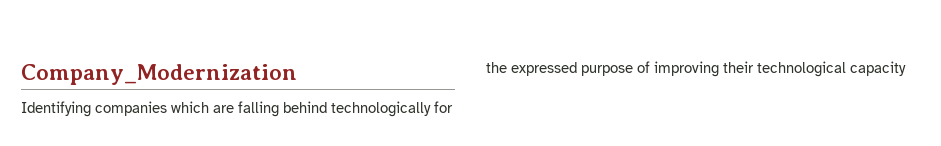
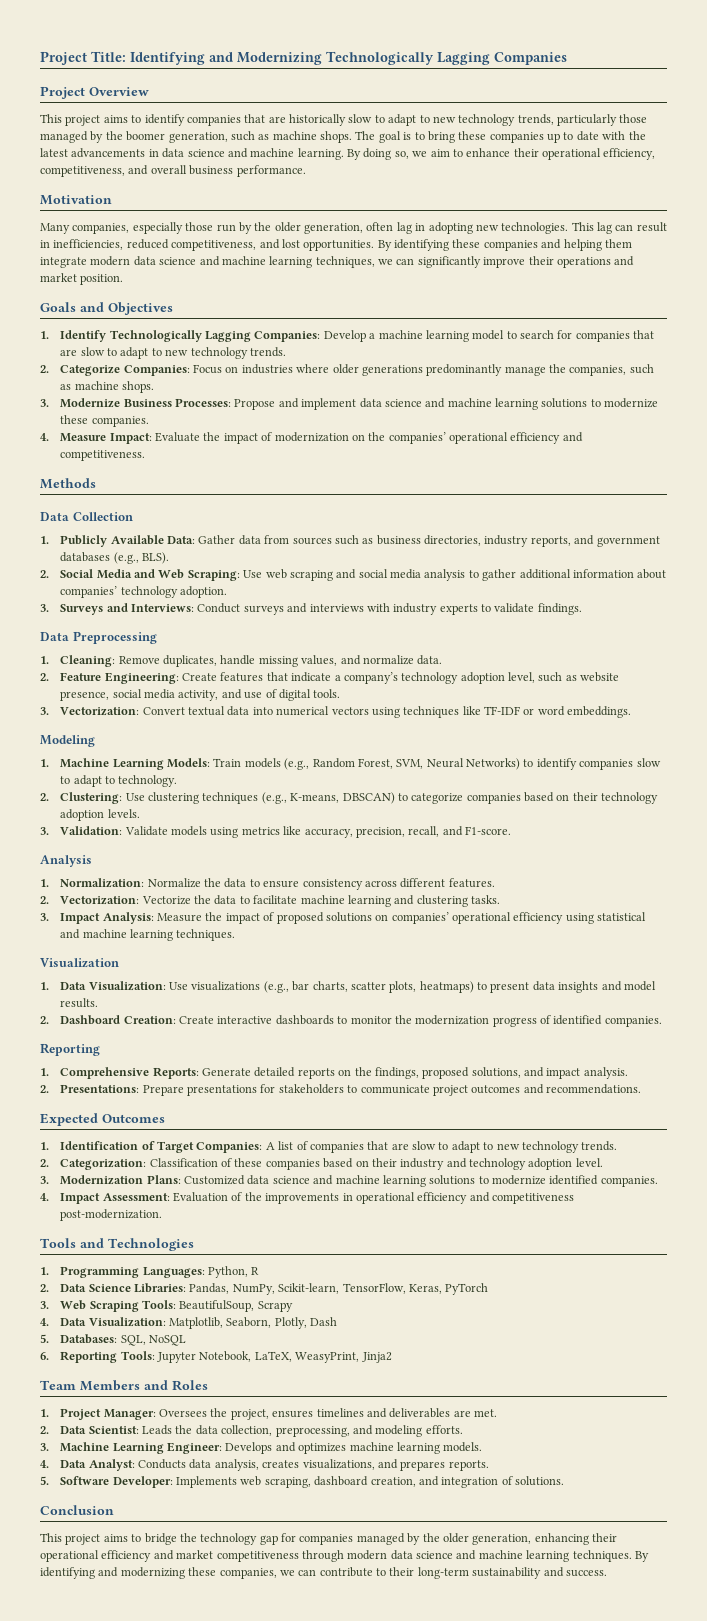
[21,64,297,85] [21,101,453,117] [486,61,906,77] Company_Modernization // Identifying companies which are falling behind technologically for the expressed purpose of improving their technological capacity -> [40,51,567,65] [40,86,149,99] [40,114,648,126] [40,131,646,143] [40,148,656,160] [40,165,306,177] [40,195,112,205] [40,222,667,234] [40,239,632,251] [40,256,635,268] [40,273,124,285] [40,302,173,315] [40,330,655,342] [60,347,286,359] [40,364,654,376] [60,381,155,393] [40,398,659,410] [60,415,149,427] [40,432,583,444] [60,450,146,461] [40,478,96,489] [40,512,133,521] [40,535,660,547] [60,552,170,564] [40,569,667,581] [60,586,228,598] [40,603,582,615] [40,631,157,644] [40,655,443,667] [40,672,620,684] [60,689,341,701] [40,706,632,718] [40,735,95,747] [40,758,661,770] [60,775,178,787] [40,792,659,804] [60,809,140,821] [40,826,512,838] [40,855,92,867] [40,878,495,890] [40,895,501,907] [40,912,647,924] [60,929,236,941] [40,958,119,968] [40,981,656,993] [60,998,99,1008] [40,1015,662,1027] [40,1043,100,1056] [40,1067,628,1079] [40,1084,642,1096] [40,1113,165,1126] [40,1141,618,1153] [40,1158,603,1170] [40,1175,658,1187] [40,1192,575,1204] [60,1209,163,1221] [40,1238,194,1251] [40,1266,260,1278] [40,1283,489,1295] [40,1300,293,1312] [40,1317,338,1329] [40,1334,187,1346] [40,1351,392,1363] [40,1380,208,1391] [40,1408,498,1420] [40,1425,463,1437] [40,1442,483,1454] [40,1459,489,1471] [40,1476,565,1488] [40,1505,114,1515] [40,1533,617,1545] [40,1550,649,1562] [40,1567,607,1579] Project Title: Identifying and Modernizing Technologically Lagging Companies // Project Overview // This project aims to identify companies that are historically slow to adapt to new technology trends, particularly those managed by the boomer generation, such as machine shops. The goal is to bring these companies up to date with the latest advancements in data science and machine learning. By doing so, we aim to enhance their operational efficiency, competitiveness, and overall business performance. // Motivation // Many companies, especially those run by the older generation, often lag in adopting new technologies. This lag can result in inefficiencies, reduced competitiveness, and lost opportunities. By identifying these companies and helping them integrate modern data science and machine learning techniques, we can significantly improve their operations and market position. // Goals and Objectives // 1. Identify Technologically Lagging Companies: Develop a machine learning model to search for companies that are slow to adapt to new technology trends. // 2. Categorize Companies: Focus on industries where older generations predominantly manage the companies, such as machine shops. // 3. Modernize Business Processes: Propose and implement data science and machine learning solutions to modernize these companies. // 4. Measure Impact: Evaluate the impact of modernization on the companies’ operational efficiency and competitiveness. // Methods // Data Collection // 1. Publicly Available Data: Gather data from sources such as business directories, industry reports, and government databases (e.g., BLS). // 2. Social Media and Web Scraping: Use web scraping and social media analysis to gather additional information about companies’ technology adoption. // 3. Surveys and Interviews: Conduct surveys and interviews with industry experts to validate findings. // Data Preprocessing // 1. Cleaning: Remove duplicates, handle missing values, and normalize data. // 2. Feature Engineering: Create features that indicate a company’s technology adoption level, such as website presence, social media activity, and use of digital tools. // 3. Vectorization: Convert textual data into numerical vectors using techniques like TF-IDF or word embeddings. // Modeling // 1. Machine Learning Models: Train models (e.g., Random Forest, SVM, Neural Networks) to identify companies slow to adapt to technology. // 2. Clustering: Use clustering techniques (e.g., K-means, DBSCAN) to categorize companies based on their technology adoption levels. // 3. Validation: Validate models using metrics like accuracy, precision, recall, and F1-score. // Analysis // 1. Normalization: Normalize the data to ensure consistency across different features. // 2. Vectorization: Vectorize the data to facilitate machine learning and clustering tasks. // 3. Impact Analysis: Measure the impact of proposed solutions on companies’ operational efficiency using statistical and machine learning techniques. // Visualization // 1. Data Visualization: Use visualizations (e.g., bar charts, scatter plots, heatmaps) to present data insights and model results. // 2. Dashboard Creation: Create interactive dashboards to monitor the modernization progress of identified companies. // Reporting // 1. Comprehensive Reports: Generate detailed reports on the findings, proposed solutions, and impact analysis. // 2. Presentations: Prepare presentations for stakeholders to communicate project outcomes and recommendations. // Expected Outcomes // 1. Identification of Target Companies: A list of companies that are slow to adapt to new technology trends. // 2. Categorization: Classification of these companies based on their industry and technology adoption level. // 3. Modernization Plans: Customized data science and machine learning solutions to modernize identified companies. // 4. Impact Assessment: Evaluation of the improvements in operational efficiency and competitiveness post-modernization. // Tools and Technologies // 1. Programming Languages: Python, R // 2. Data Science Libraries: Pandas, NumPy, Scikit-learn, TensorFlow, Keras, PyTorch // 3. Web Scraping Tools: BeautifulSoup, Scrapy // 4. Data Visualization: Matplotlib, Seaborn, Plotly, Dash // 5. Databases: SQL, NoSQL // 6. Reporting Tools: Jupyter Notebook, LaTeX, WeasyPrint, Jinja2 // Team Members and Roles // 1. Project Manager: Oversees the project, ensures timelines and deliverables are met. // 2. Data Scientist: Leads the data collection, preprocessing, and modeling efforts. // 3. Machine Learning Engineer: Develops and optimizes machine learning models. // 4. Data Analyst: Conducts data analysis, creates visualizations, and prepares reports. // 5. Software Developer: Implements web scraping, dashboard creation, and integration of solutions. // Conclusion // This project aims to bridge the technology gap for companies managed by the older generation, enhancing their operational efficiency and market competitiveness through modern data science and machine learning techniques. By identifying and modernizing these companies, we can contribute to their long-term sustainability and success.

